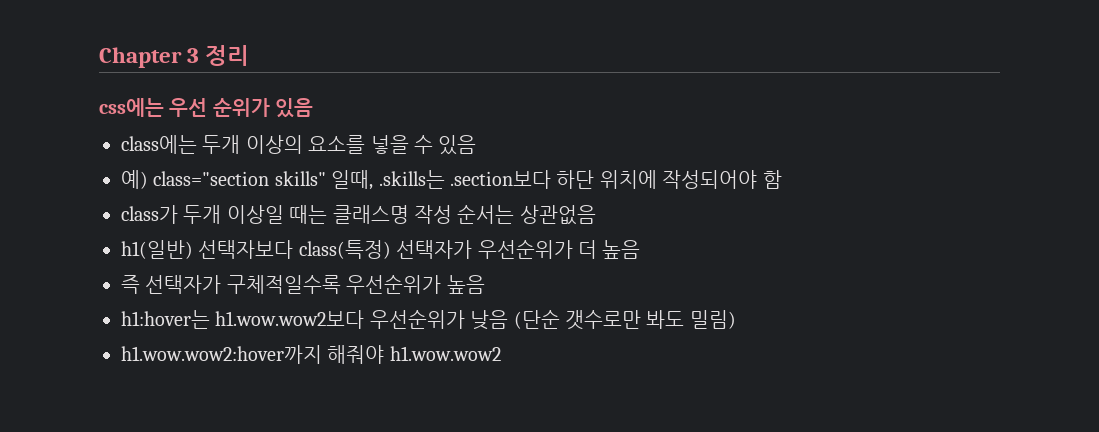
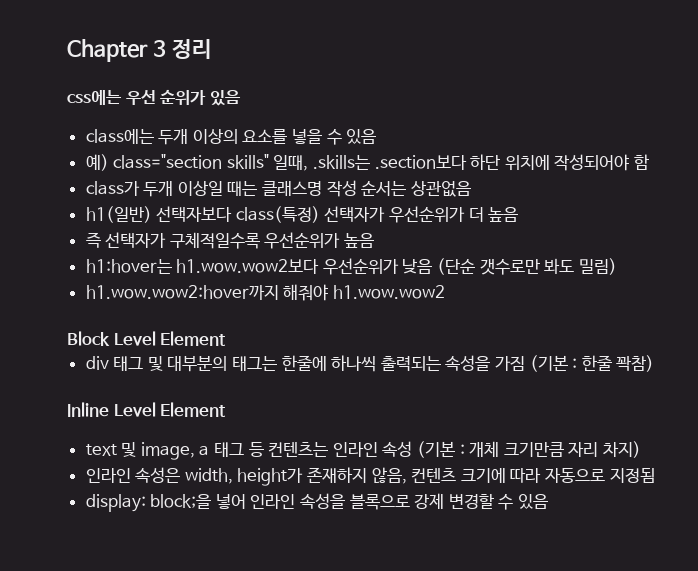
(501, 353) none -> [67,331,227,346] [85,355,655,372] [67,402,227,417] [85,441,641,460] [85,467,655,486] [85,493,549,512] // Block Level Element // div 태그 및 대부분의 태그는 한줄에 하나씩 출력되는 속성을 가짐 (기본 : 한줄 꽉참) // Inline Level Element // text 및 image, a 태그 등 컨텐츠는 인라인 속성 (기본 : 개체 크기만큼 자리 차지) // 인라인 속성은 width, height가 존재하지 않음, 컨텐츠 크기에 따라 자동으로 지정됨 // display: block;을 넣어 인라인 속성을 블록으로 강제 변경할 수 있음

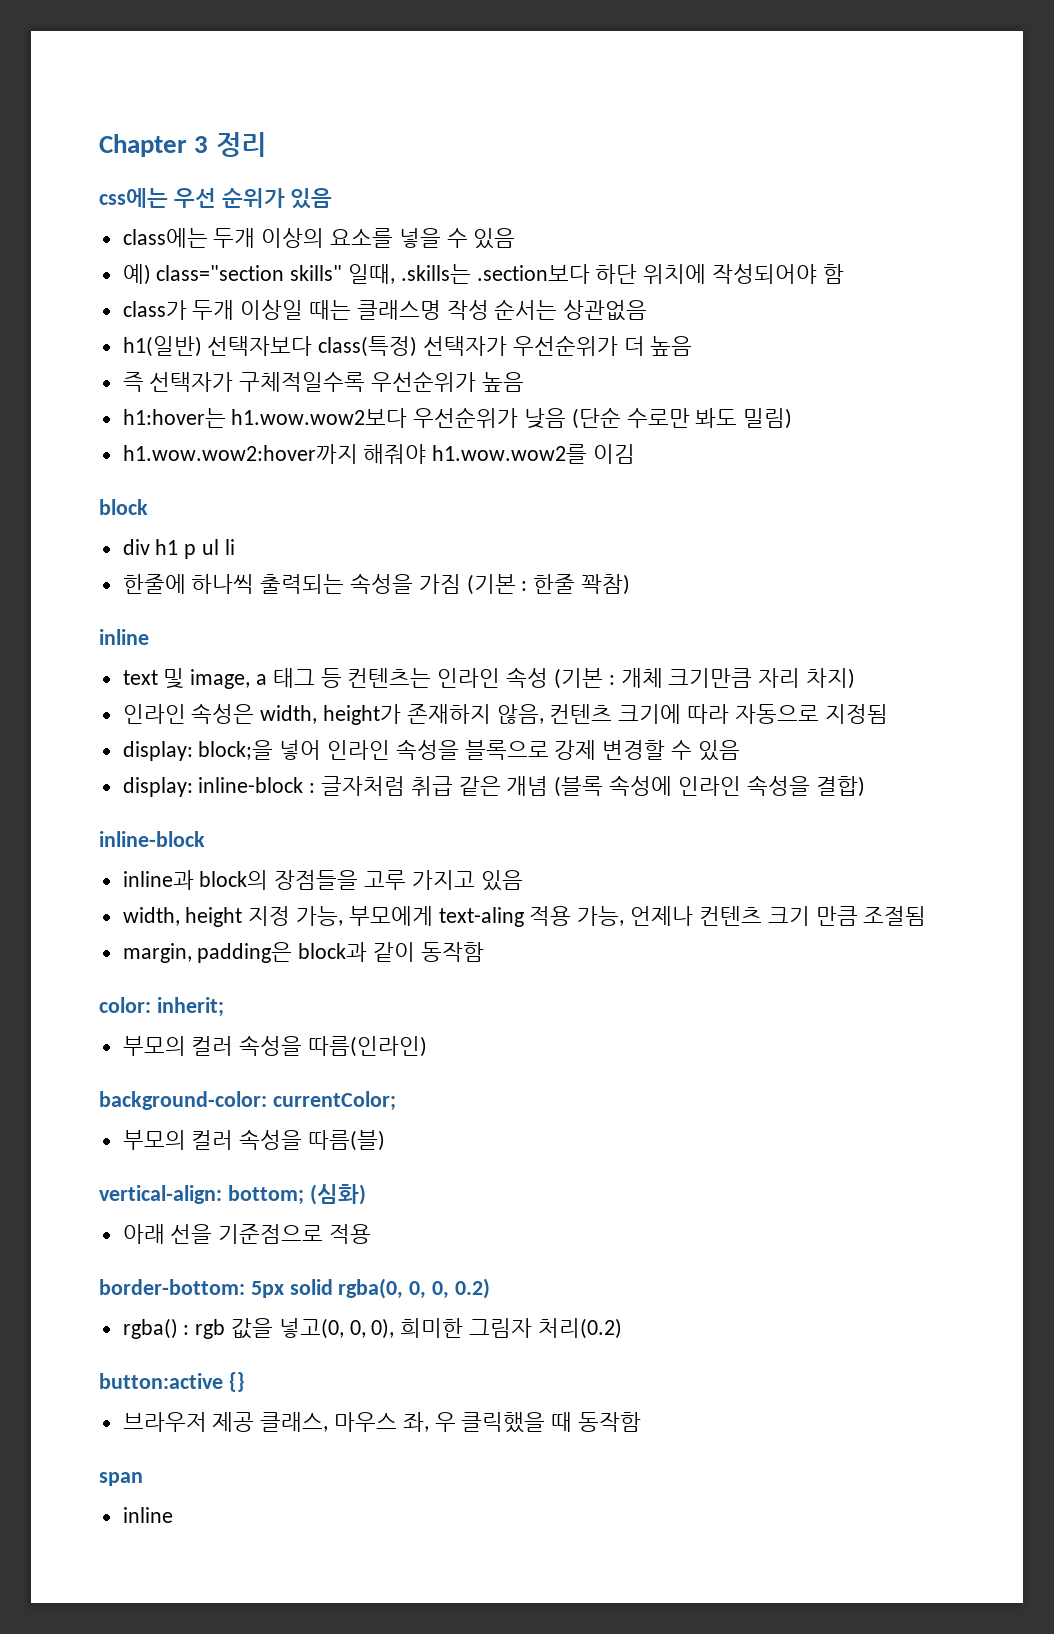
[479,259,540,275] 갯수로만 -> [626,408,690,428] 수로만
[332,285,445,299] [67,331,227,346] [85,356,278,372] h1.wow.wow2 // Block Level Element // div 태그 및 대부분의 태그는 -> [432,444,636,464] [99,499,148,515] [122,539,235,559] h1.wow.wow2를 이김 // block // div h1 p ul li //
[67,402,227,417] Inline Level Element -> [99,629,149,645] inline
(549, 501) none -> [122,775,865,797] [99,831,205,847] [122,870,523,891] [122,906,927,927] [122,942,484,963] [99,997,224,1017] [122,1035,428,1057] [99,1091,396,1111] [122,1129,386,1151] [99,1184,366,1205] [122,1224,372,1244] [99,1278,490,1299] [122,1318,622,1339] [99,1372,245,1392] [122,1412,642,1433] [99,1472,143,1486] [122,1507,173,1523] // display: inline-block : 글자처럼 취급 같은 개념 (블록 속성에 인라인 속성을 결합) // inline-block // inline과 block의 장점들을 고루 가지고 있음 // width, height 지정 가능, 부모에게 text-aling 적용 가능, 언제나 컨텐츠 크기 만큼 조절됨 // margin, padding은 block과 같이 동작함 // color: inherit; // 부모의 컬러 속성을 따름(인라인) // background-color: currentColor; // 부모의 컬러 속성을 따름(블) // vertical-align: bottom; (심화) // 아래 선을 기준점으로 적용 // border-bottom: 5px solid rgba(0, 0, 0, 0.2) // rgba() : rgb 값을 넣고(0, 0, 0), 희미한 그림자 처리(0.2) // button:active {} // 브라우저 제공 클래스, 마우스 좌, 우 클릭했을 때 동작함 // span // inline

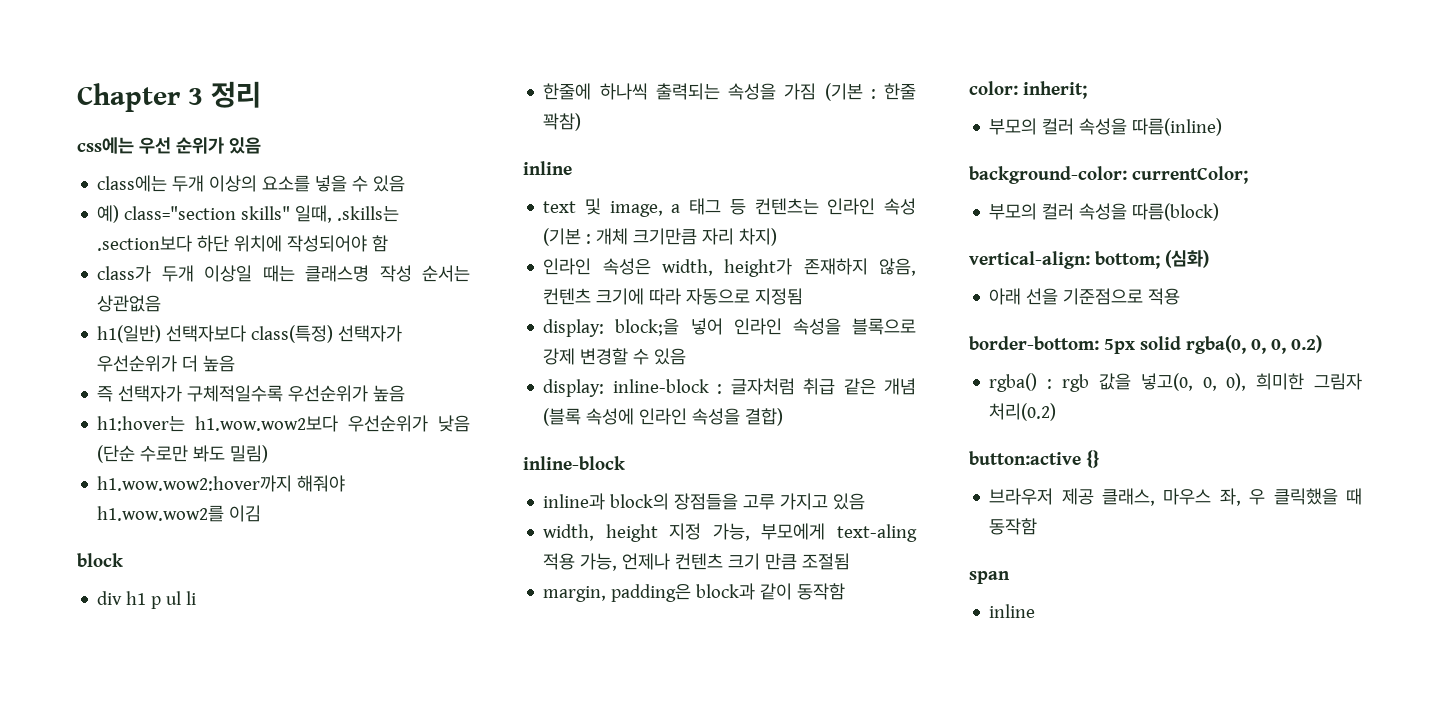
[308,1036,428,1057] 따름(인라인) -> [1132,118,1223,136] 따름(inline)
[308,1130,386,1151] 따름(블) -> [1132,203,1220,221] 따름(block)

